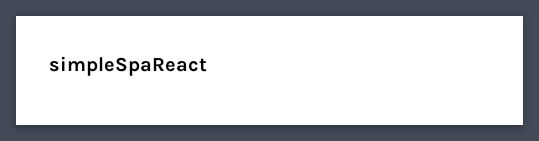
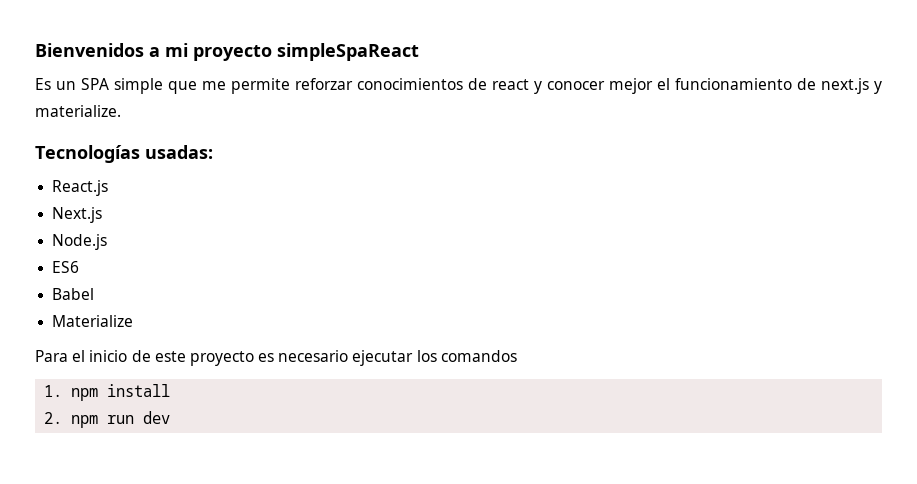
[49,56,207,76] simpleSpaReact -> [35,43,419,61] [35,78,882,94] [35,105,121,117] [35,145,213,163] [52,180,109,196] [52,207,103,223] [52,234,108,250] [52,261,80,273] [52,288,95,300] [52,315,134,327] [35,350,517,366] [44,384,171,401] [44,411,171,428] Bienvenidos a mi proyecto simpleSpaReact // Es un SPA simple que me permite reforzar conocimientos de react y conocer mejor el funcionamiento de next.js y materialize. // Tecnologías usadas: // React.js // Next.js // Node.js // ES6 // Babel // Materialize // Para el inicio de este proyecto es necesario ejecutar los comandos // 1. npm install // 2. npm run dev

